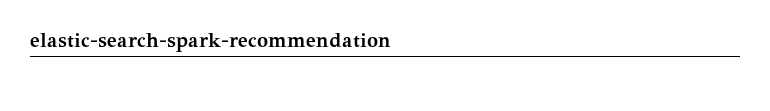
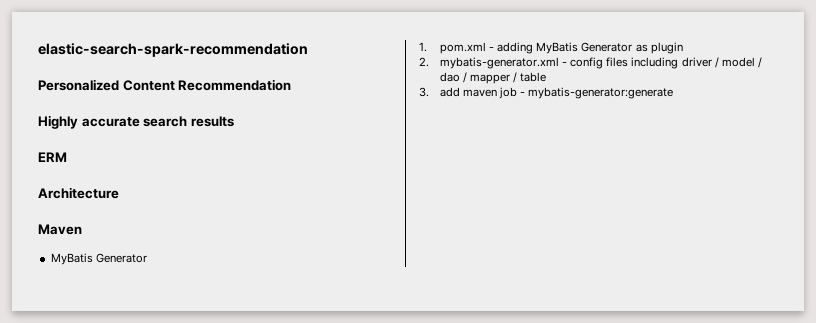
(391, 42) none -> [38,79,292,91] [38,115,234,129] [38,152,67,162] [38,187,119,199] [38,224,82,235] [50,253,147,265] [419,42,683,54] [419,57,762,69] [440,72,547,84] [419,87,674,99] // Personalized Content Recommendation // Highly accurate search results // ERM // Architecture // Maven // MyBatis Generator // 1. pom.xml - adding MyBatis Generator as plugin // 2. mybatis-generator.xml - config files including driver / model / dao / mapper / table // 3. add maven job - mybatis-generator:generate

